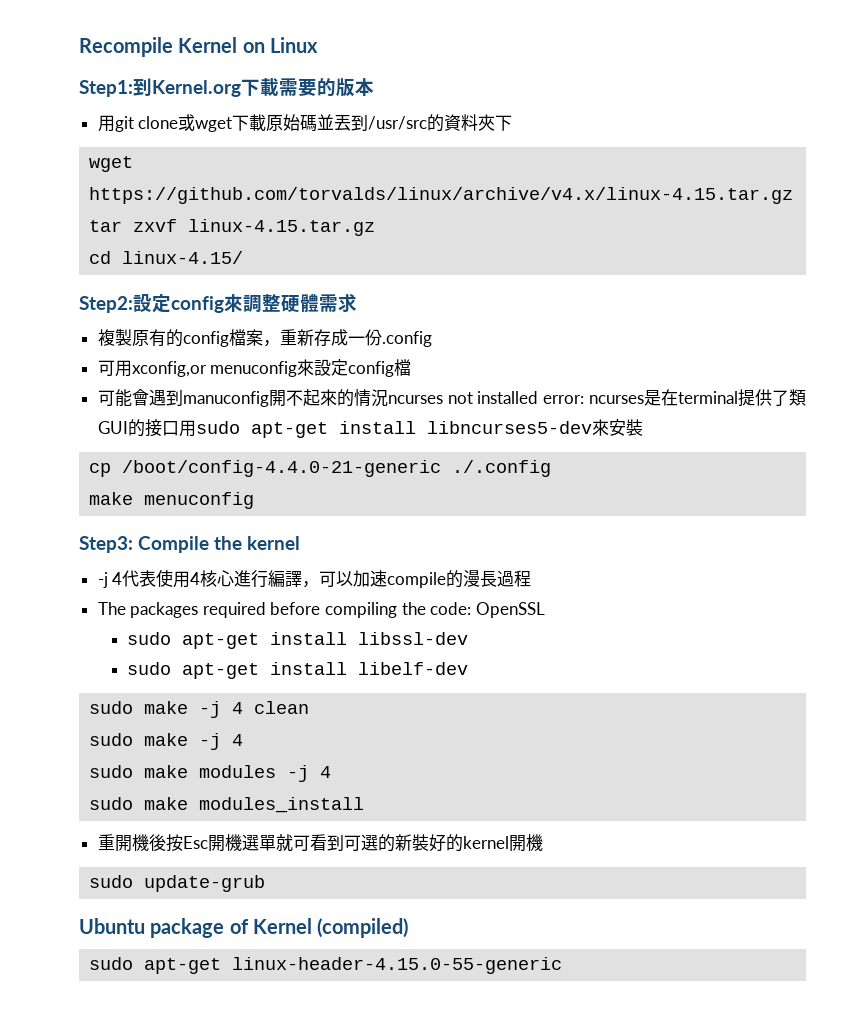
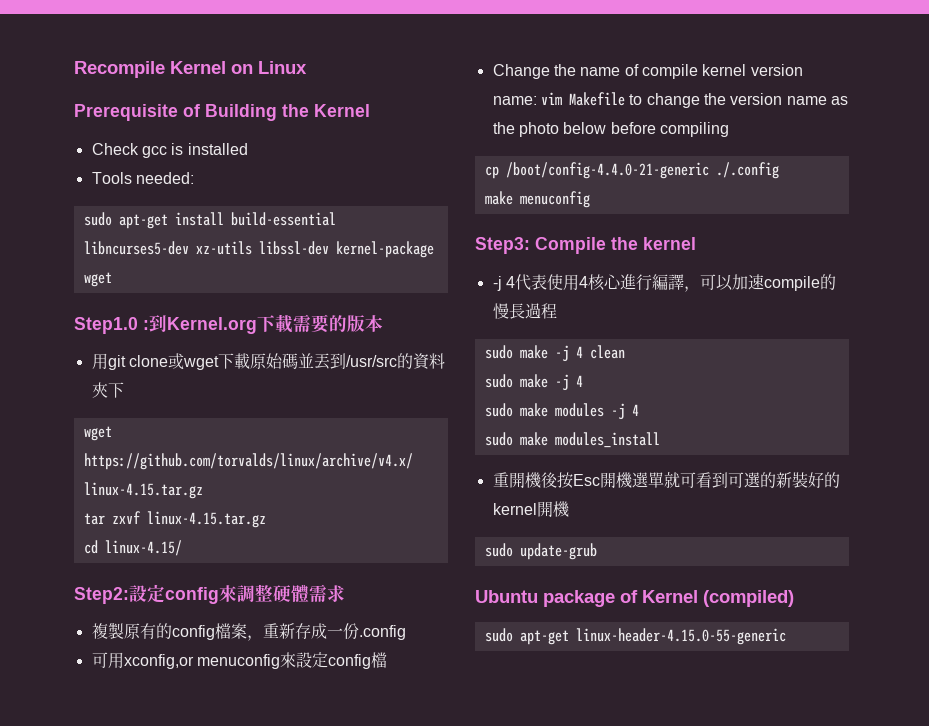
[79,80,133,97] Step1: -> [74,104,370,121] [91,143,248,158] [91,172,194,184] [83,212,336,229] [83,241,434,258] [83,272,112,287] [74,317,149,334] Prerequisite of Building the Kernel // Check gcc is installed // Tools needed: // sudo apt-get install build-essential libncurses5-dev xz-utils libssl-dev kernel-package wget // Step1.0 :
[97,389,806,407] [97,419,643,438] 可能會遇到manuconfig開不起來的情況ncurses not installed error: ncurses是在terminal提供了類GUI的接口用sudo apt-get install libncurses5-dev來安裝 -> [492,64,803,79] [492,92,848,108] [492,122,729,137] Change the name of compile kernel version name: vim Makefile to change the version name as the photo below before compiling
[463,570,481,587] 漫 -> [492,303,509,319] 慢
[97,602,545,618] [127,632,469,649] [127,662,469,679] // The packages required before compiling the code: OpenSSL // sudo apt-get install libssl-dev // sudo apt-get install libelf-dev -> (557, 311) none

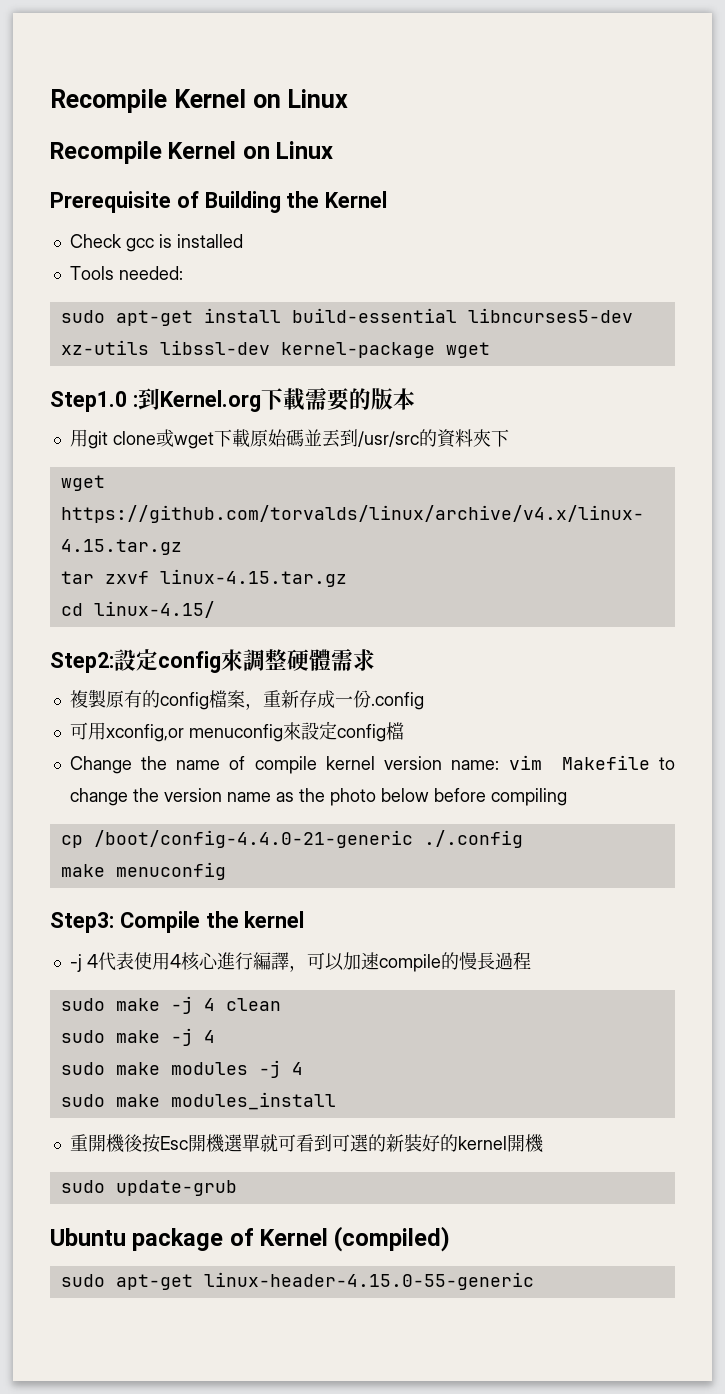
[74,61,307,78] Recompile Kernel on Linux -> [50,89,349,113] [50,141,334,164] Recompile Kernel on Linux // Recompile Kernel on Linux

